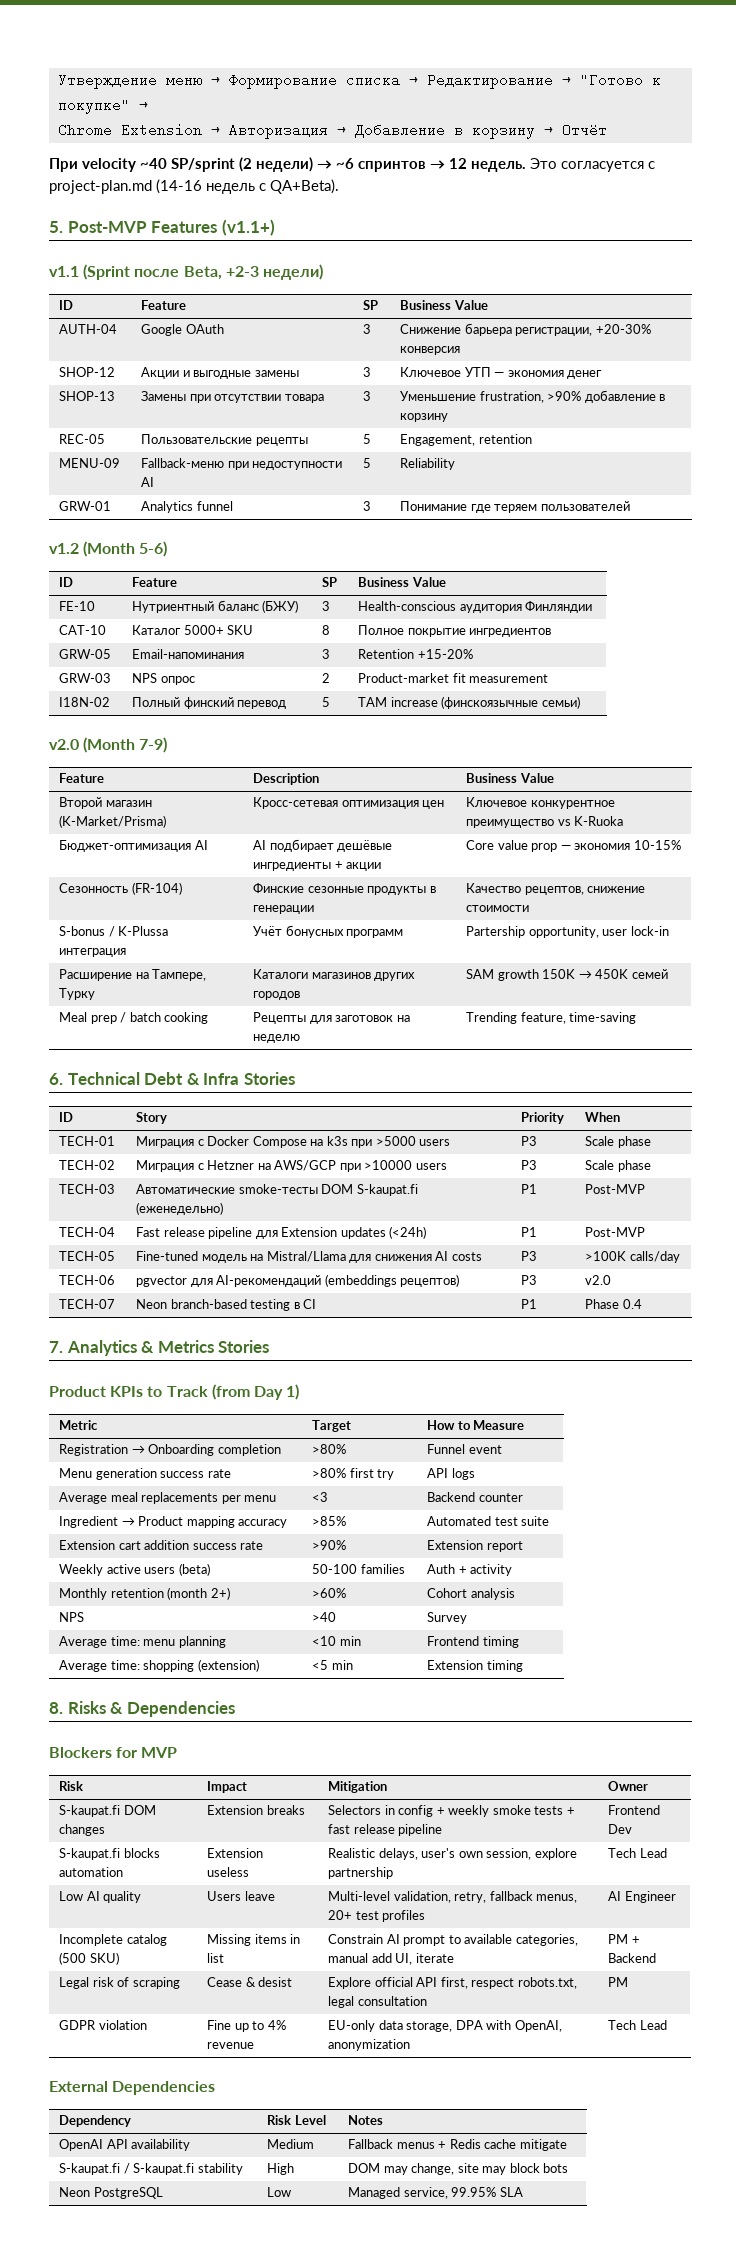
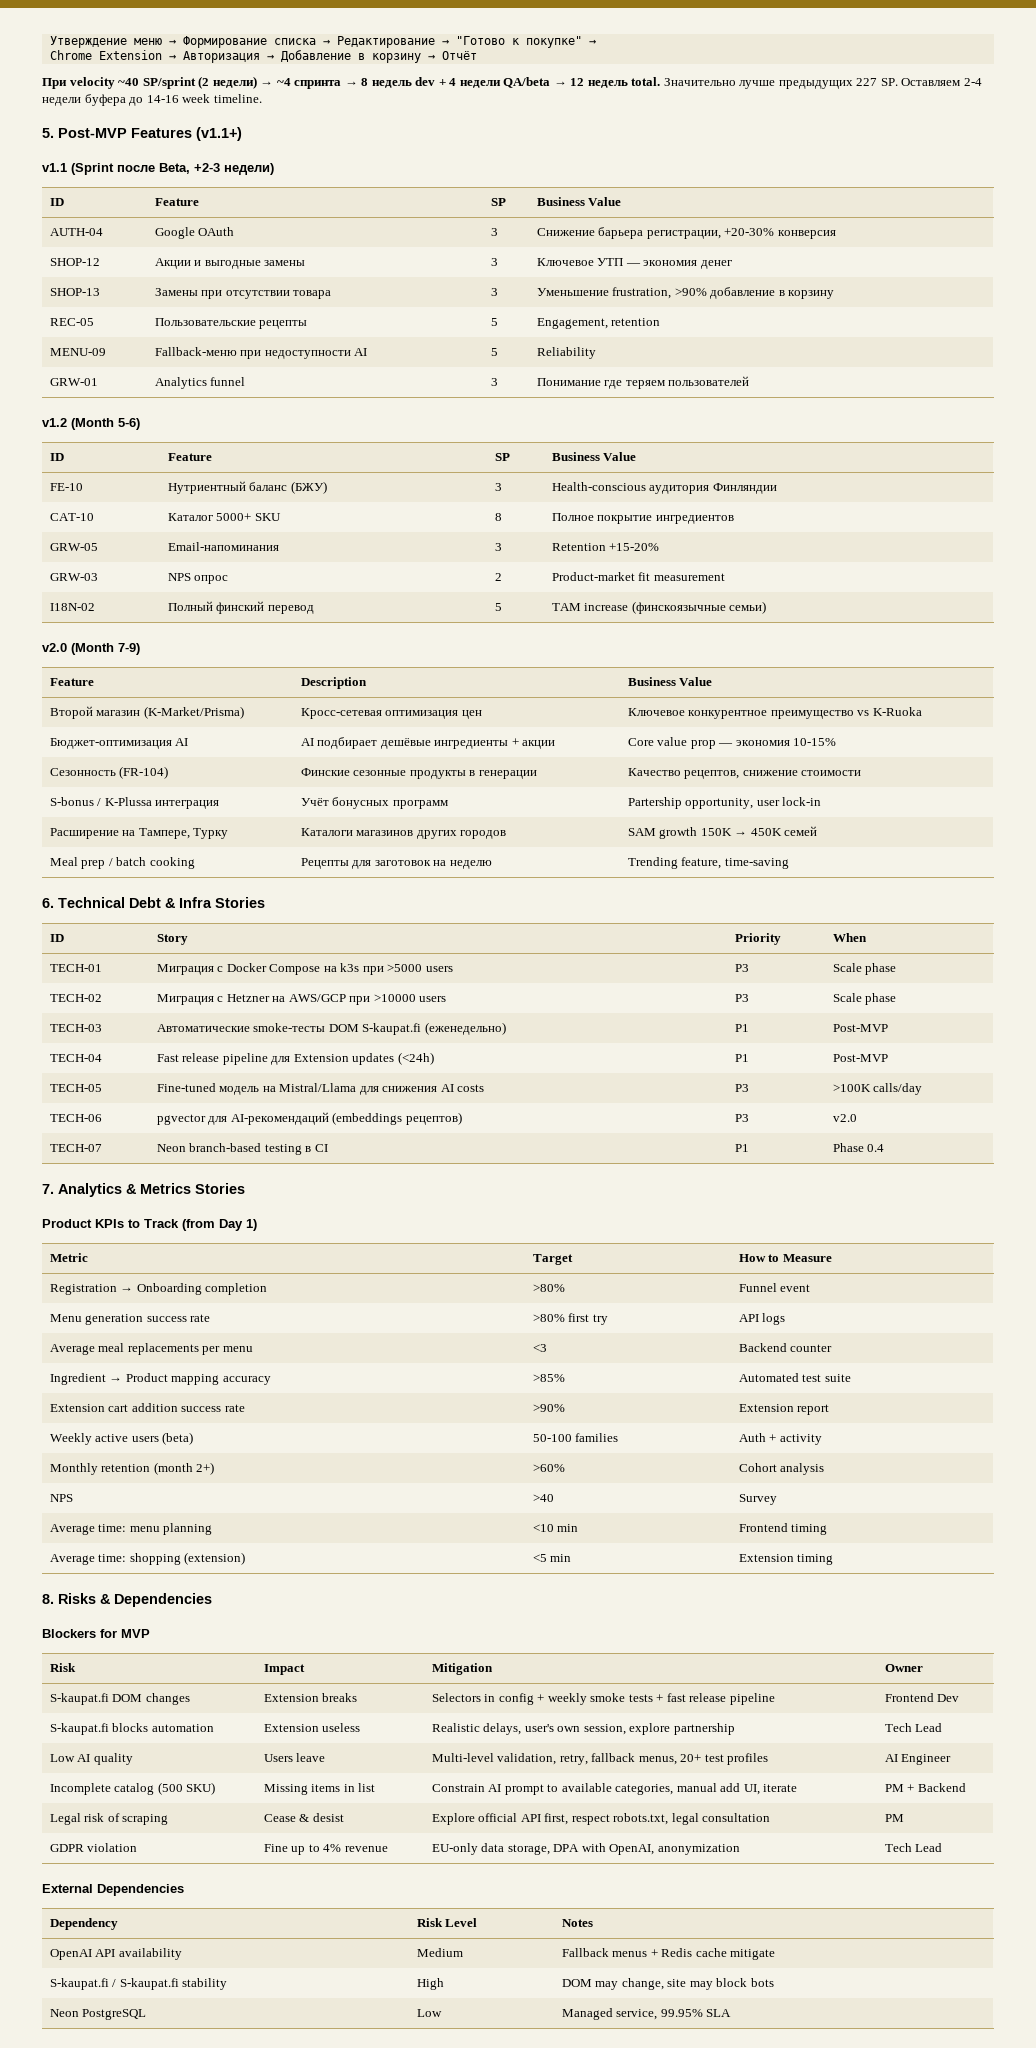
[336,158,655,172] [49,179,339,194] ~6 спринтов → 12 недель. Это согласуется с project-plan.md (14-16 недель с QA+Beta). -> [276,77,982,89] [42,94,262,106] ~4 спринта → 8 недель dev + 4 недели QA/beta → 12 недель total. Значительно лучше предыдущих 227 SP. Оставляем 2-4 недели буфера до 14-16 week timeline.

